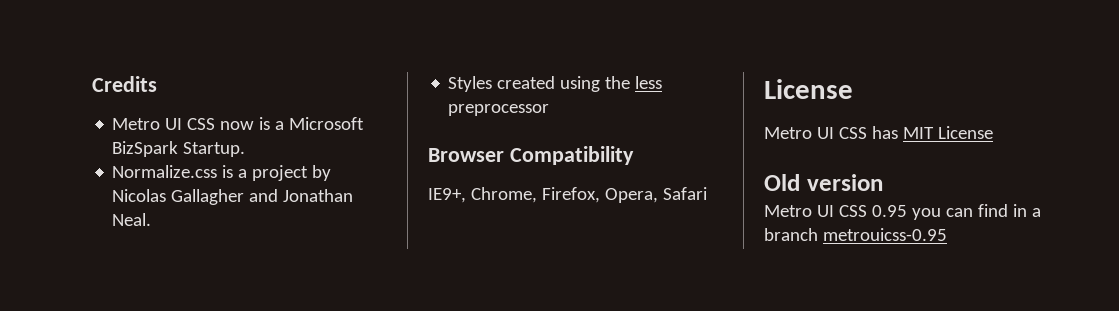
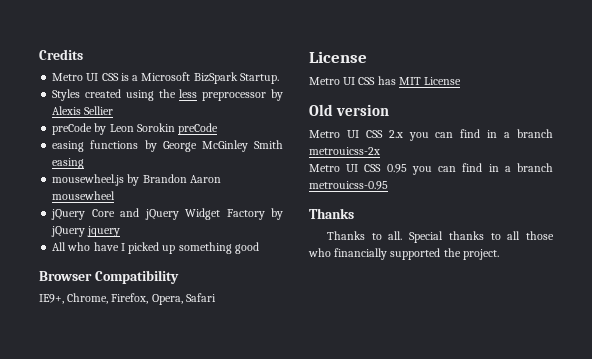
[220,121,255,130] now -> (119, 77) none
[112,165,332,181] [112,189,354,205] [112,213,152,226] // Normalize.css is a project by Nicolas Gallagher and Jonathan Neal. -> (279, 78) none
(550, 110) none -> [271,89,283,101] [52,106,114,115] [52,123,219,135] [52,140,283,152] [52,158,85,169] [52,174,221,186] [52,191,116,200] [51,208,283,220] [51,226,121,237] [52,242,259,254] by Alexis Sellier // preCode by Leon Sorokin preCode // easing functions by George McGinley Smith easing // mousewheel.js by Brandon Aaron mousewheel // jQuery Core and jQuery Widget Factory by jQuery jquery // All who have I picked up something good
(883, 182) none -> [309,129,553,141] [309,147,380,155] // Metro UI CSS 2.x you can find in a branch metrouicss-2x
(947, 234) none -> [309,208,354,219] [327,231,554,243] [308,248,499,260] // Thanks // Thanks to all. Special thanks to all those who financially supported the project.

